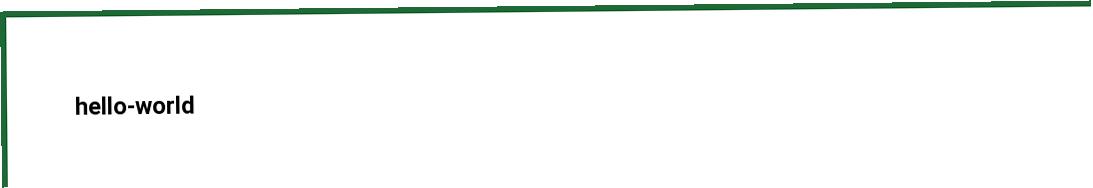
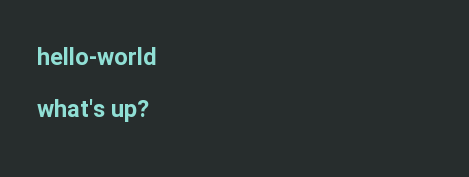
(196, 105) none -> [37,99,150,122] // what's up?

